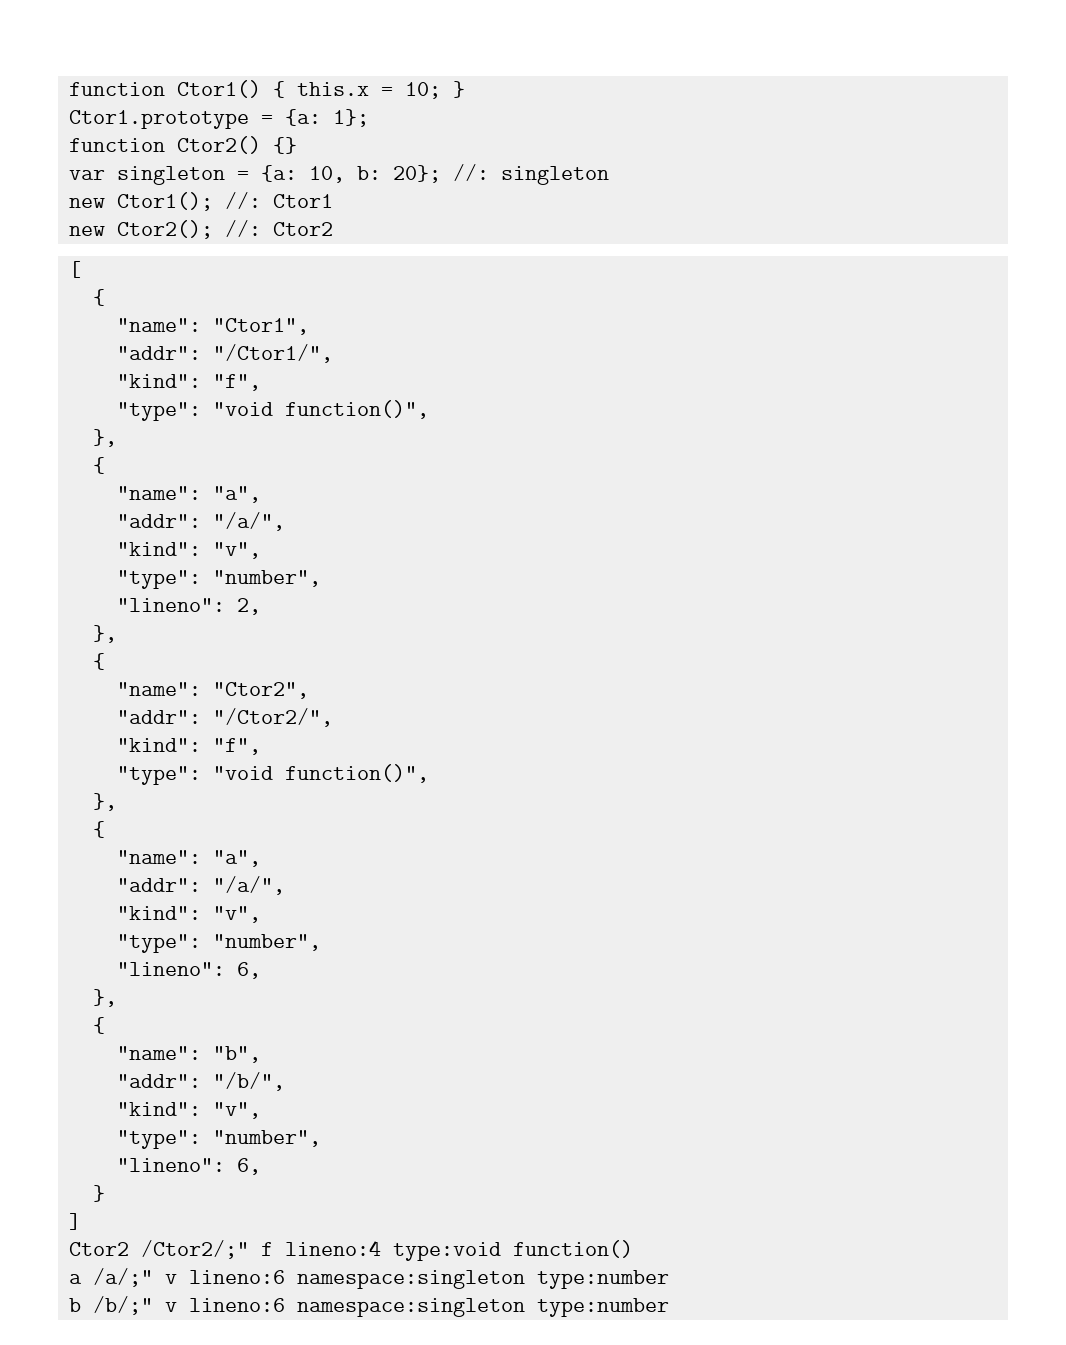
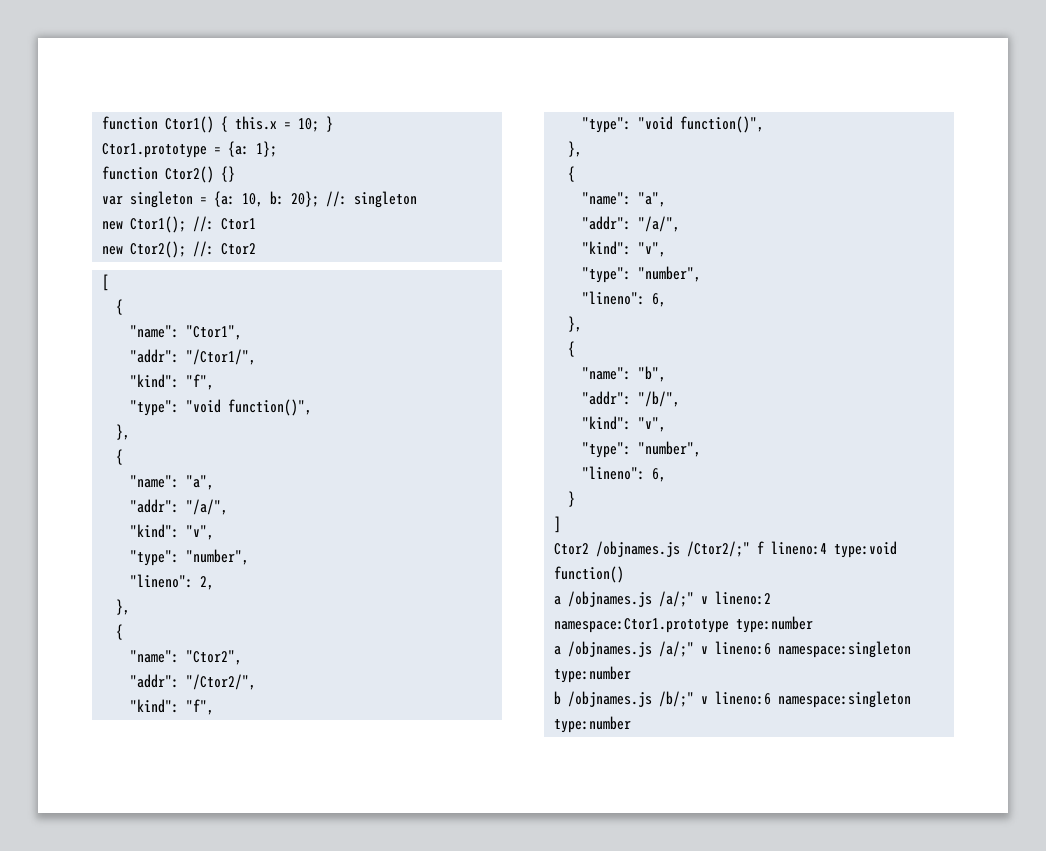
(130, 1249) none -> [595,541,680,557] /objnames.js
(83, 1279) none -> [567,591,771,607] [553,616,813,633] [553,641,652,657] /objnames.js /a/;" v lineno:2 namespace:Ctor1.prototype type:number // a /objnames.js
(82, 1305) none -> [567,691,652,707] /objnames.js

